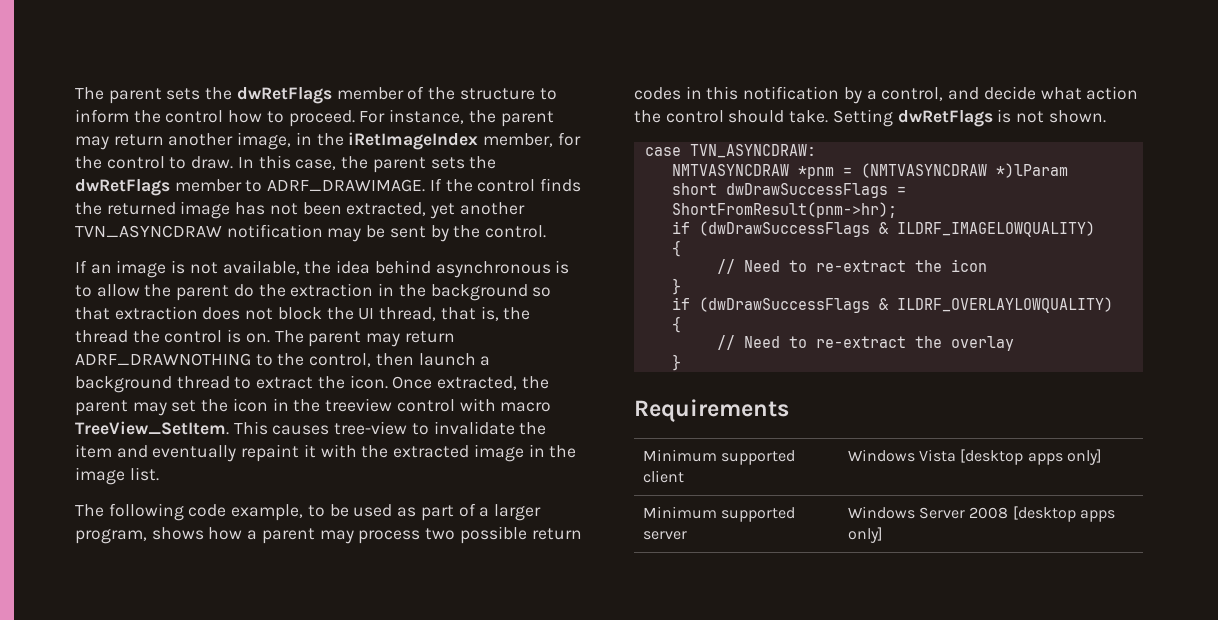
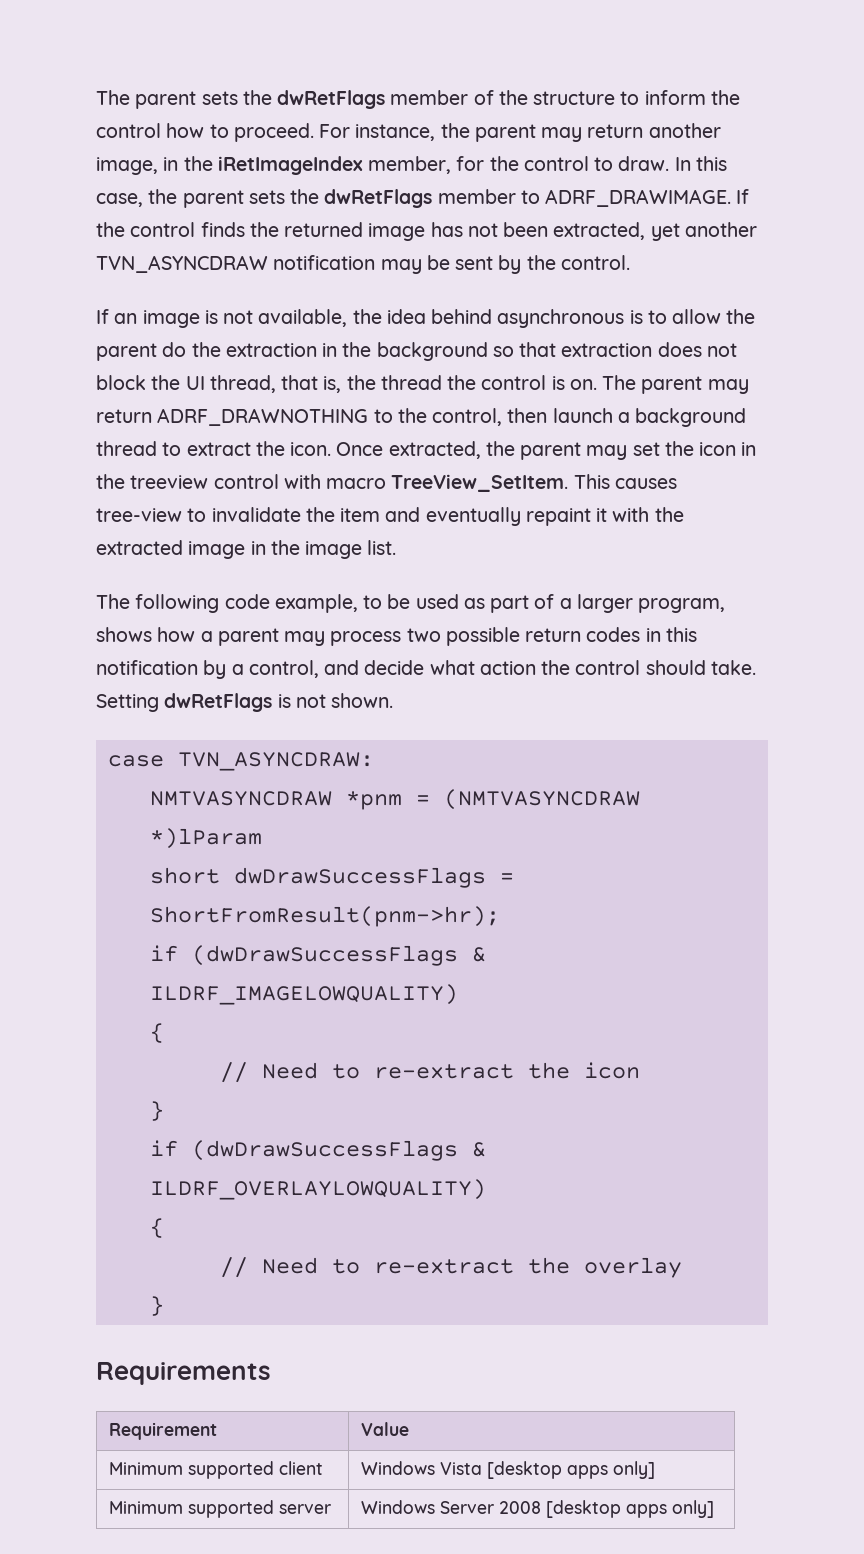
(789, 410) none -> [109,1422,218,1440] [361,1422,410,1436] // Requirement | Value

